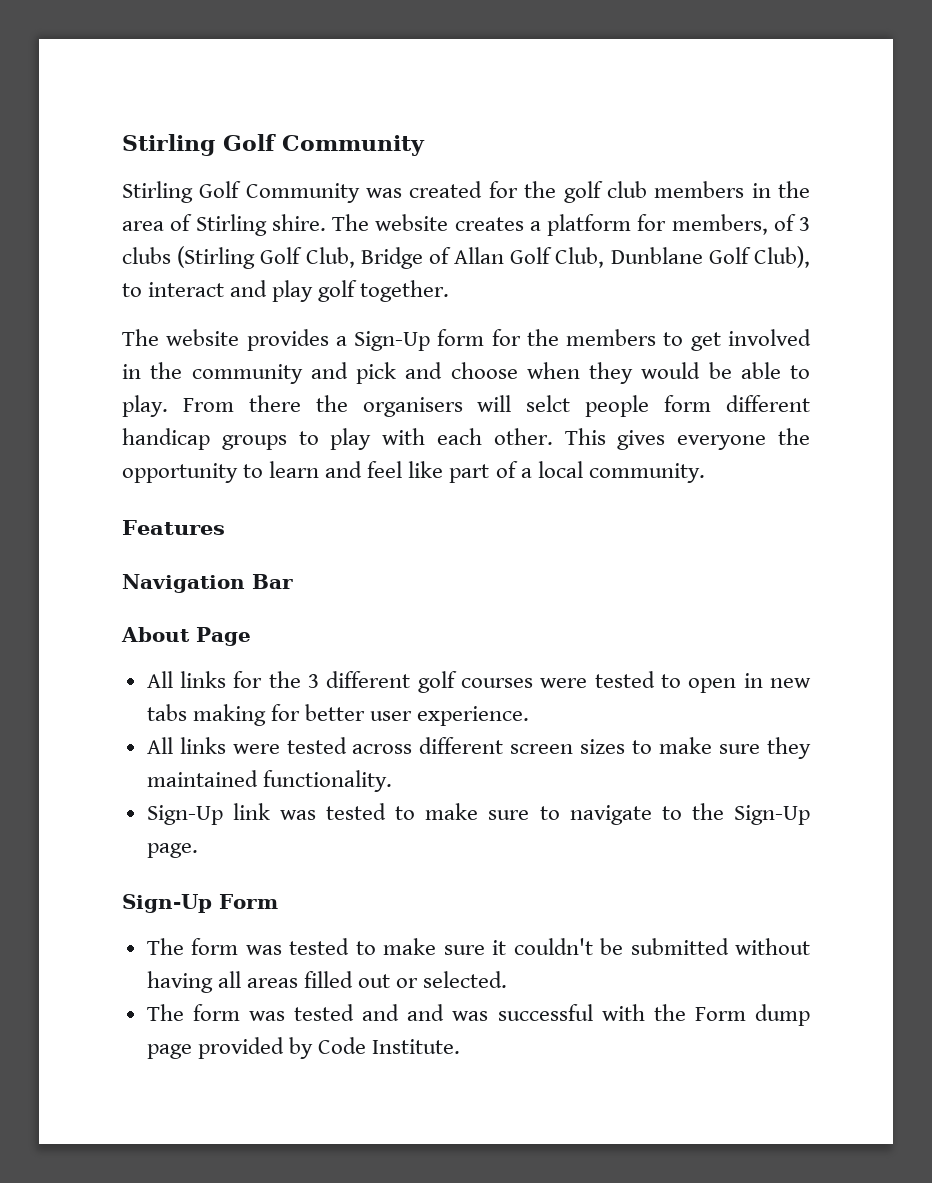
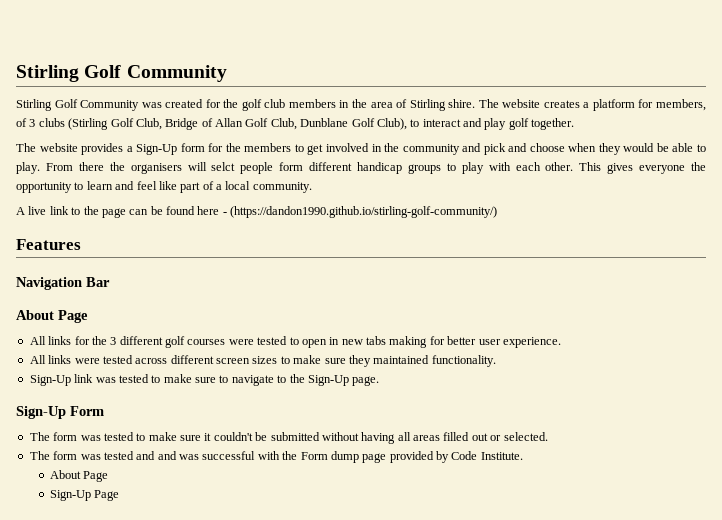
(705, 473) none -> [16,206,498,218] // A live link to the page can be found here - (https://dandon1990.github.io/stirling-golf-community/)
(461, 1046) none -> [49,470,109,482] [49,490,120,501] // About Page // Sign-Up Page

